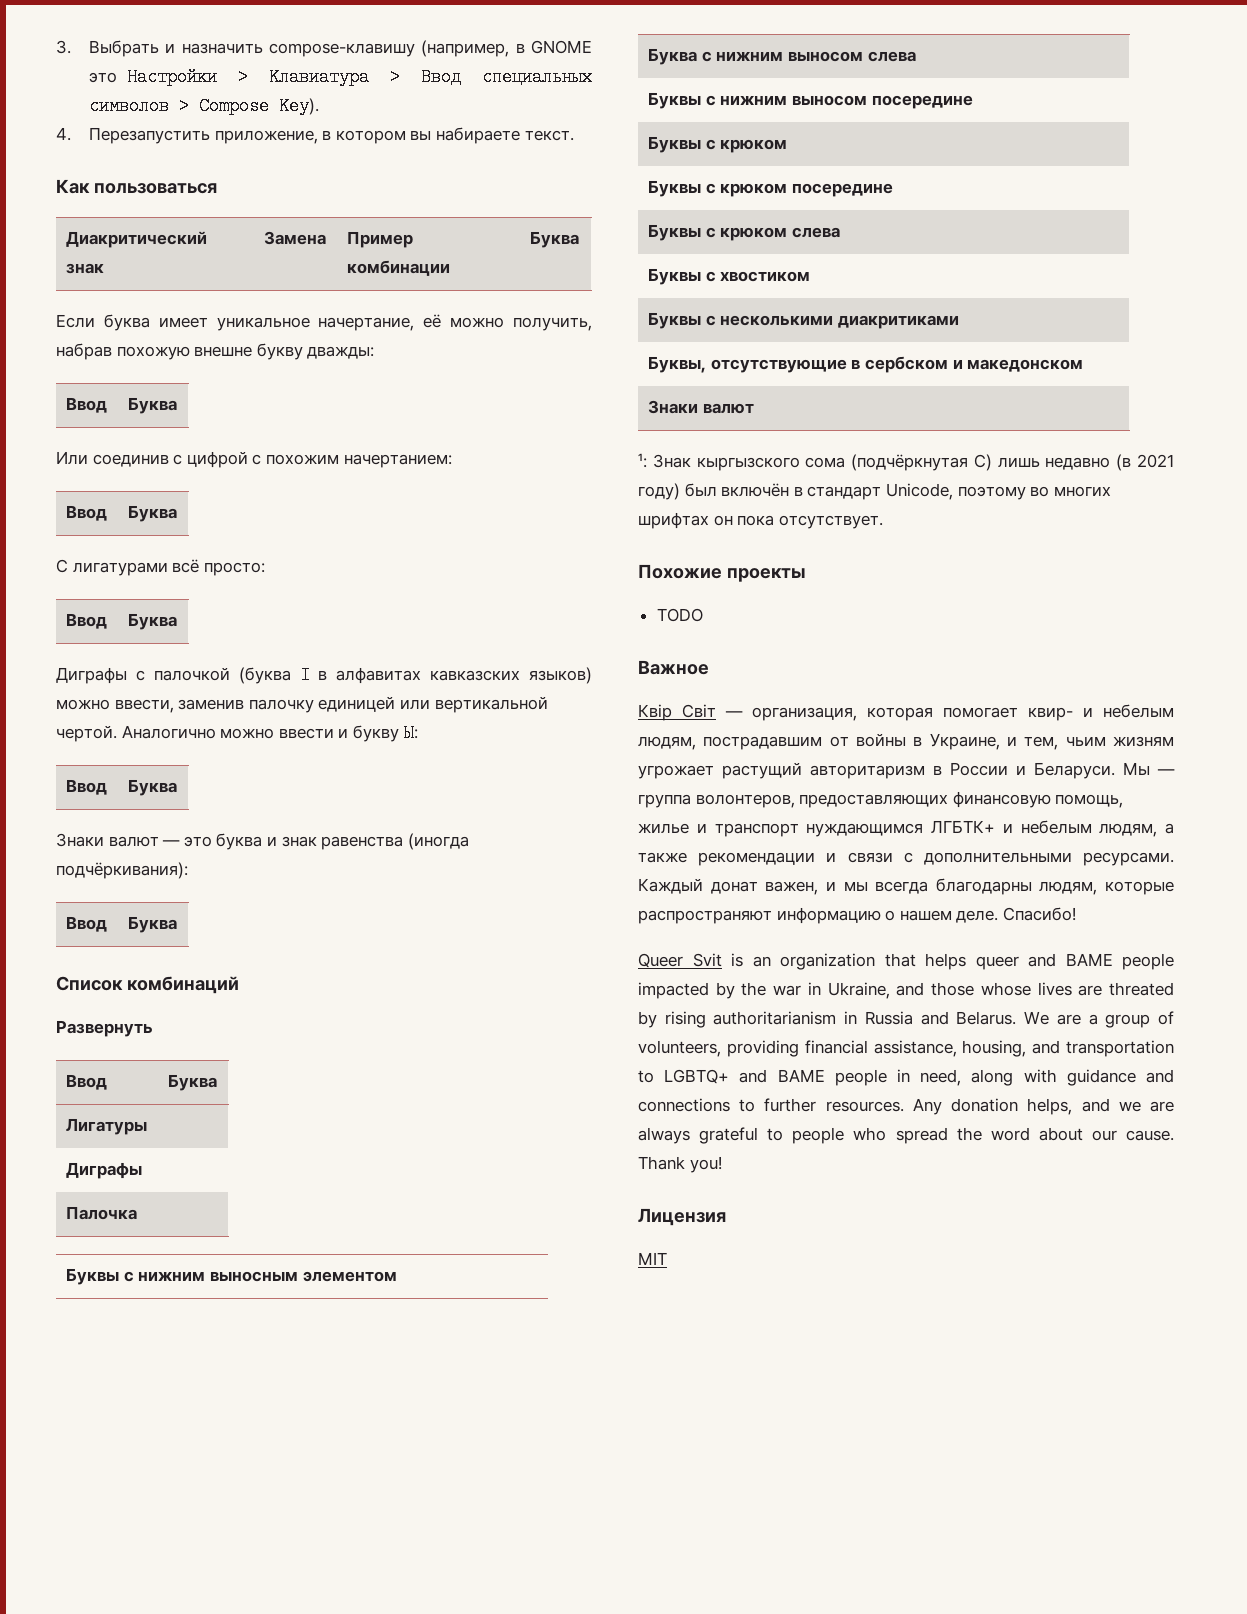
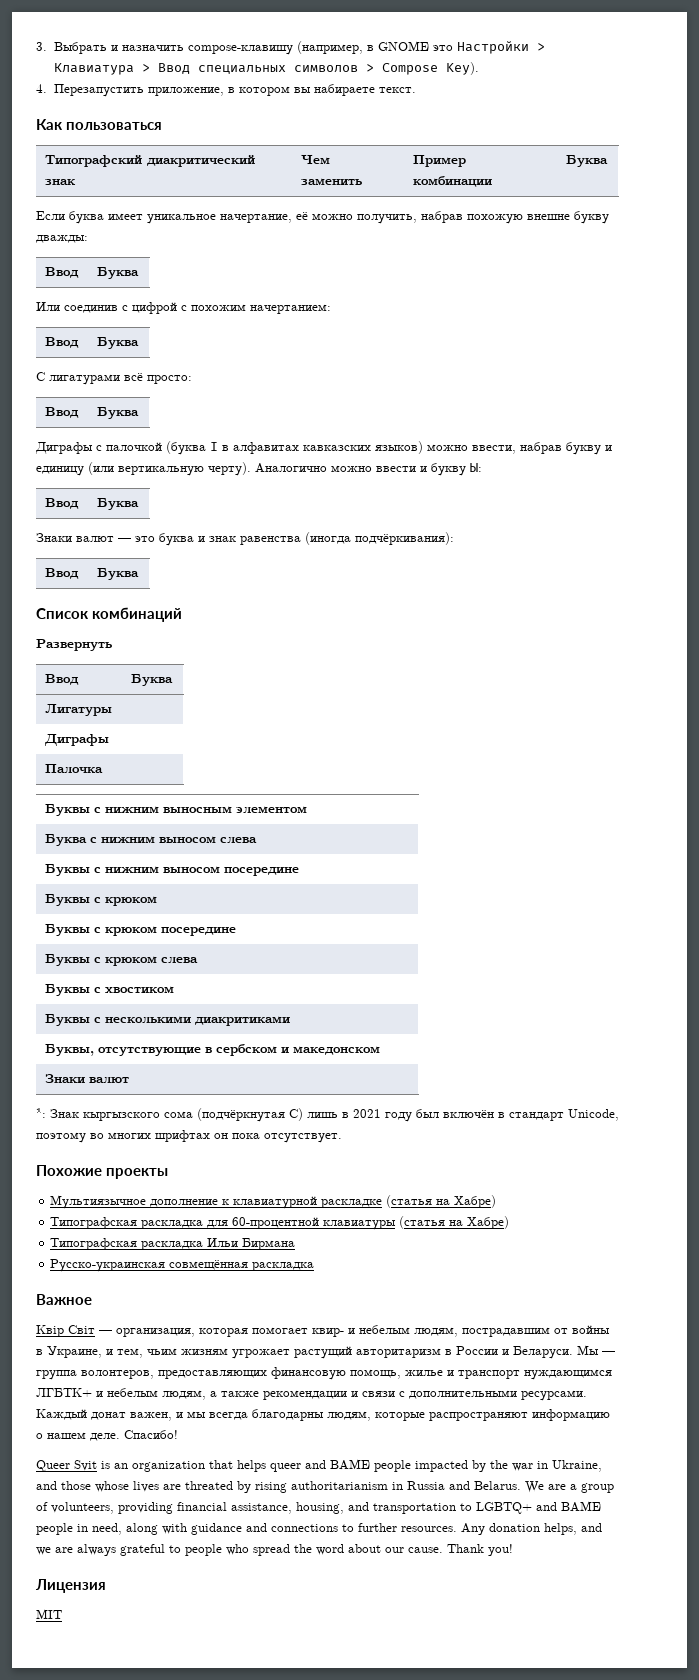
[66,231,208,248] Диакритический -> [45,155,256,167] Типографский диакритический
[264,231,327,245] Замена -> [301,154,331,165] [301,178,363,185] Чем заменить
[178,696,548,713] [56,725,117,742] заменив палочку единицей или вертикальной чертой. -> [520,442,612,455] [36,462,251,476] набрав букву и единицу (или вертикальную черту).
[1045,454,1174,471] [638,483,680,500] недавно (в 2021 году) -> [342,1109,412,1122] в 2021 году
[656,608,703,622] TODO -> [50,1195,497,1209] [50,1216,510,1230] [50,1238,296,1250] [50,1259,315,1272] Мультиязычное дополнение к клавиатурной раскладке (статья на Хабре) // Типографская раскладка для 60-процентной клавиатуры (статья на Хабре) // Типографская раскладка Ильи Бирмана // Русско-украинская совмещённая раскладка

